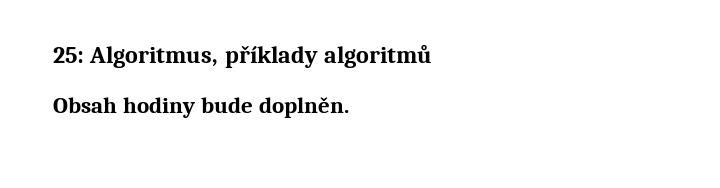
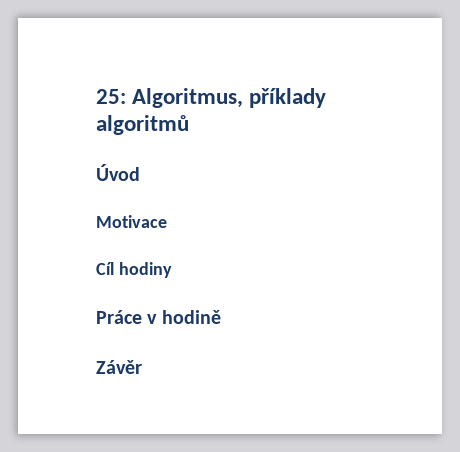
[53,97,350,118] Obsah hodiny bude doplněn. -> [96,164,140,181] [96,215,167,228] [96,262,172,278] [96,310,221,324] [96,360,142,374] Úvod // Motivace // Cíl hodiny // Práce v hodině // Závěr

